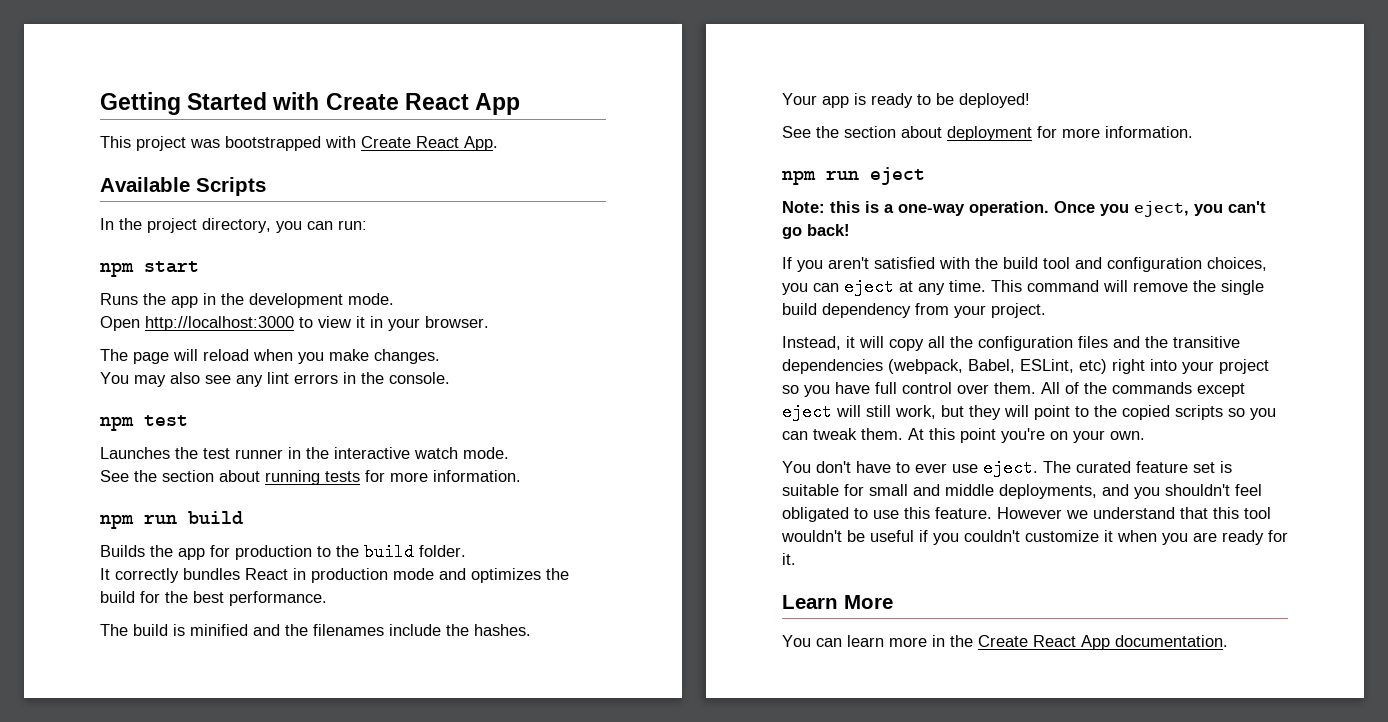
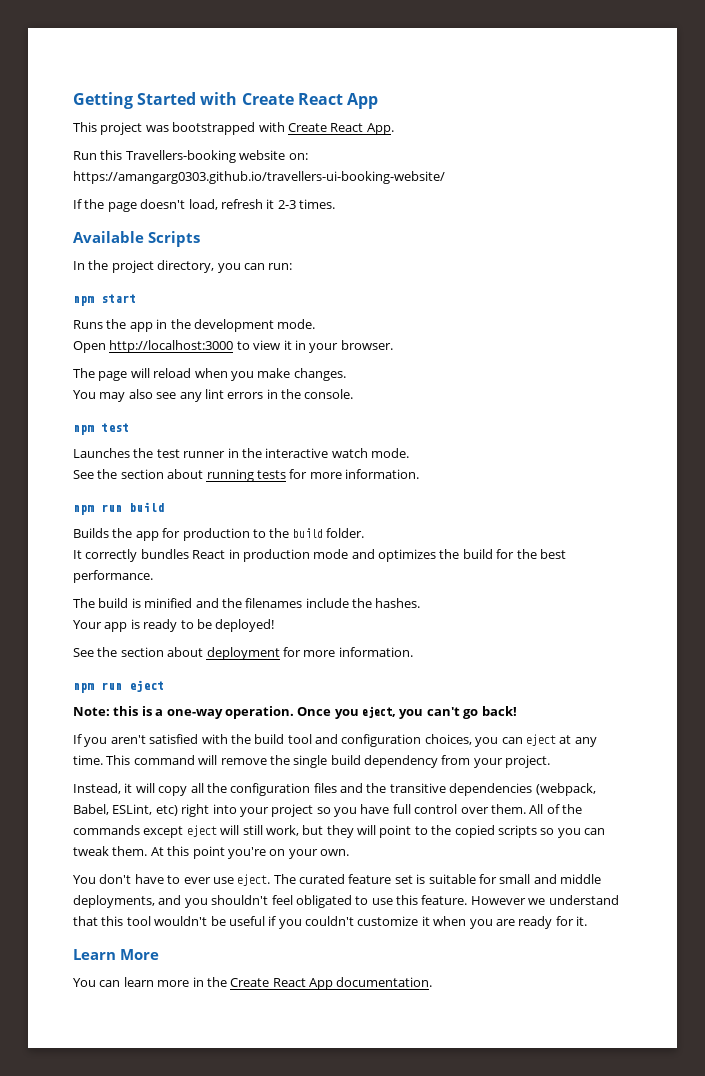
(498, 143) none -> [73,150,308,163] [73,171,445,184] [73,199,335,212] // Run this Travellers-booking website on: https://amangarg0303.github.io/travellers-ui-booking-website/ // If the page doesn't load, refresh it 2-3 times.

